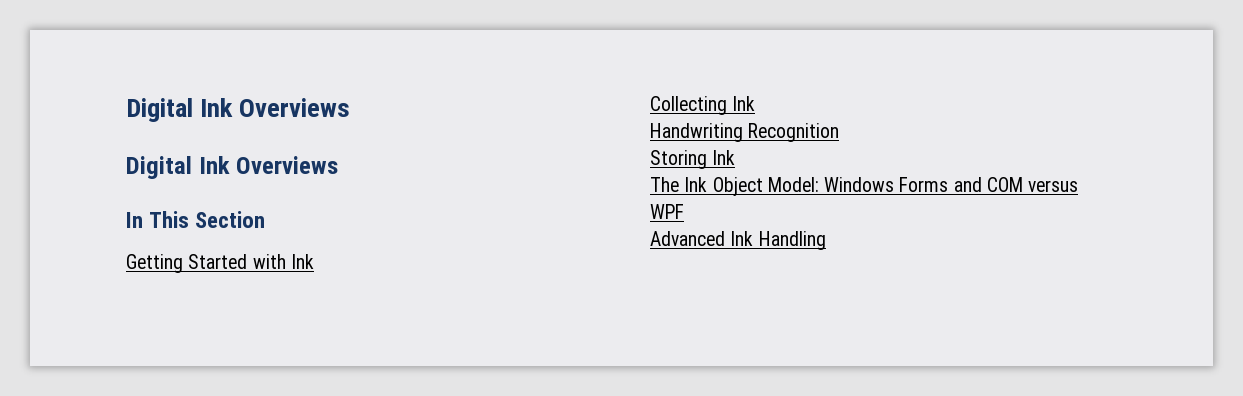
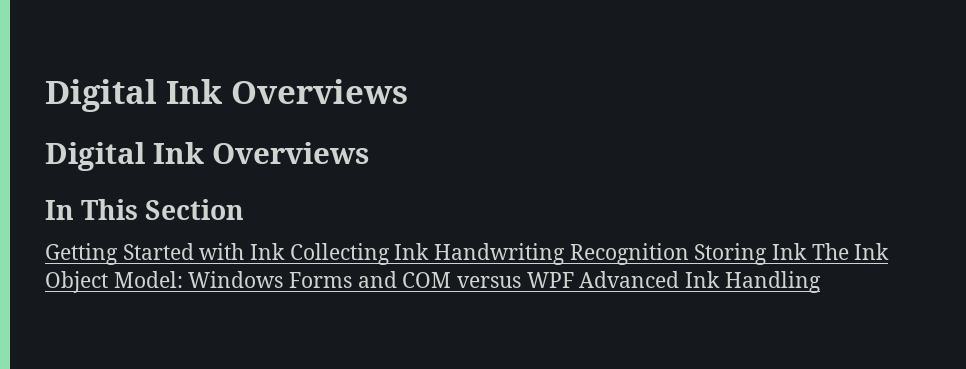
(314, 261) // -> (286, 251) none
(756, 103) // -> (430, 251) none
(840, 132) // -> (689, 254) none
(736, 157) // -> (808, 251) none
(684, 211) // -> (574, 280) none

